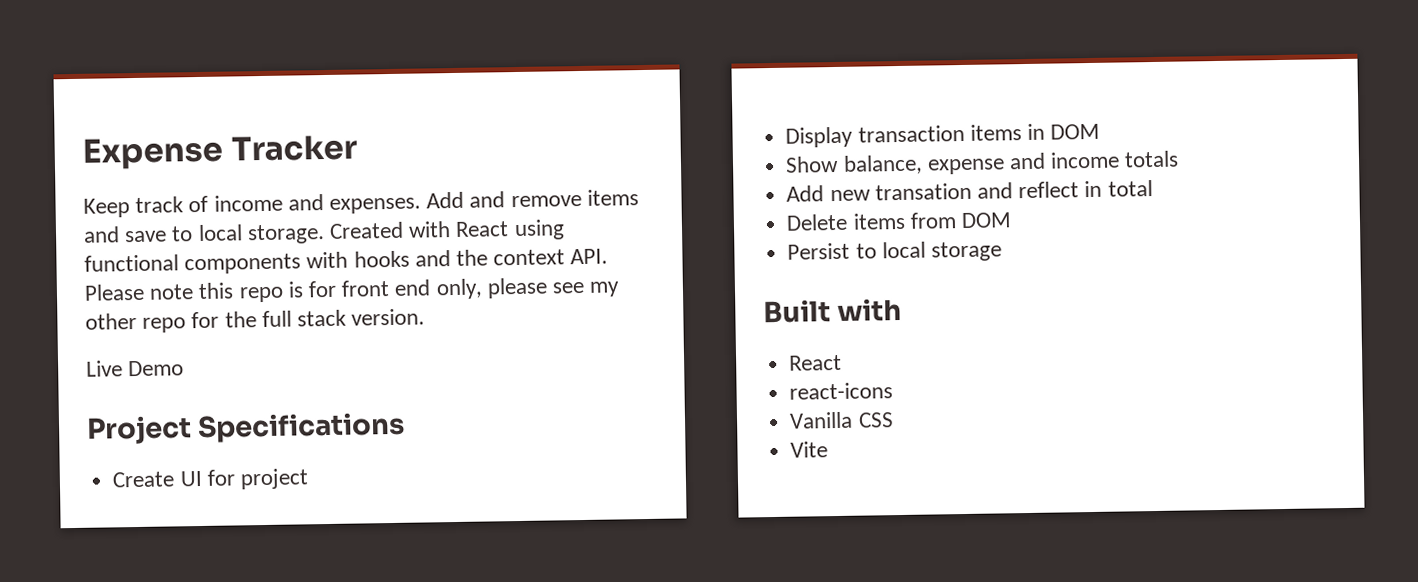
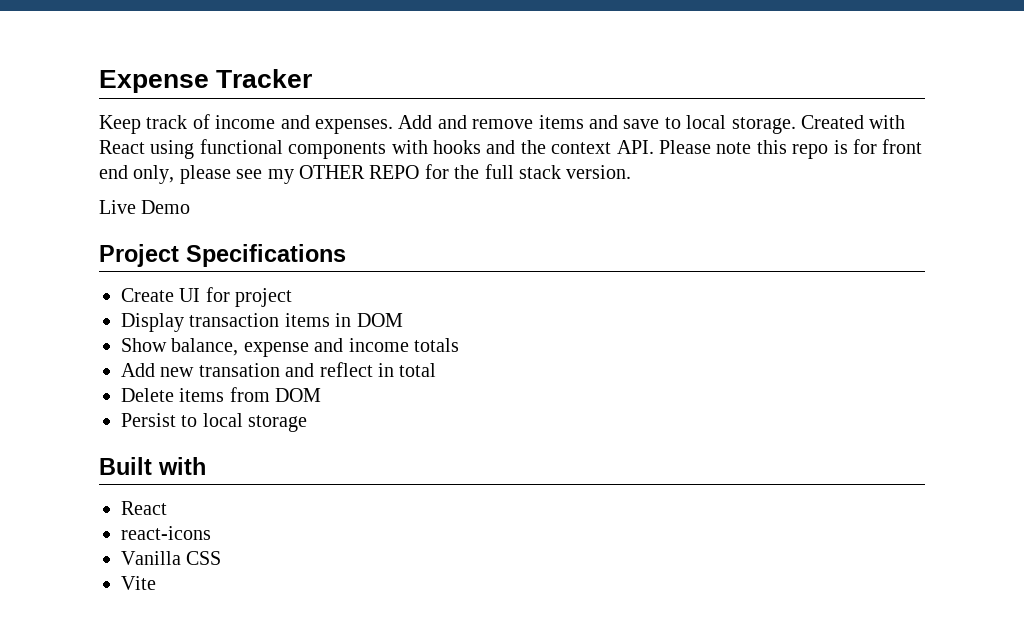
[85,312,187,333] other repo -> [299,165,420,179] OTHER REPO

